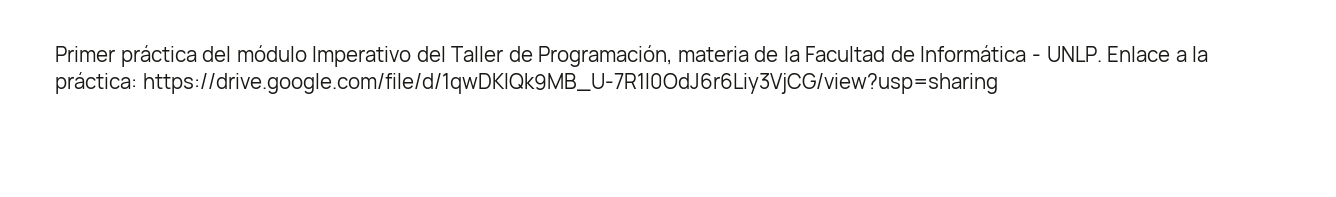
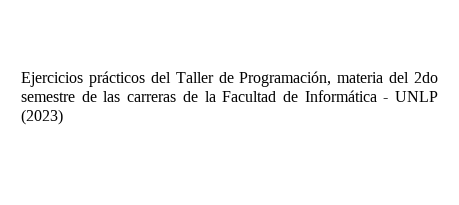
[55,45,412,67] Primer práctica del módulo Imperativo -> [21,71,145,87] Ejercicios prácticos
(749, 54) none -> [389,72,438,83] [21,91,177,102] del 2do semestre de las carreras
[1046,46,1209,62] [55,72,998,94] UNLP. Enlace a la práctica: https://drive.google.com/file/d/1qwDKlQk9MB_U-7R1l0OdJ6r6Liy3VjCG/view?usp=sharing -> [394,91,438,102] [21,109,63,125] UNLP (2023)

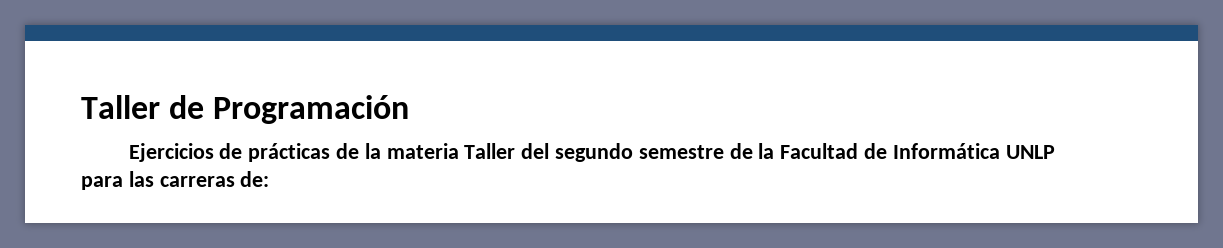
[21,71,438,87] [21,90,438,102] [21,109,63,125] Ejercicios prácticos del Taller de Programación, materia del 2do semestre de las carreras de la Facultad de Informática - UNLP (2023) -> [81,95,410,124] [128,143,1055,162] [81,171,270,190] Taller de Programación // Ejercicios de prácticas de la materia Taller del segundo semestre de la Facultad de Informática UNLP para las carreras de:

